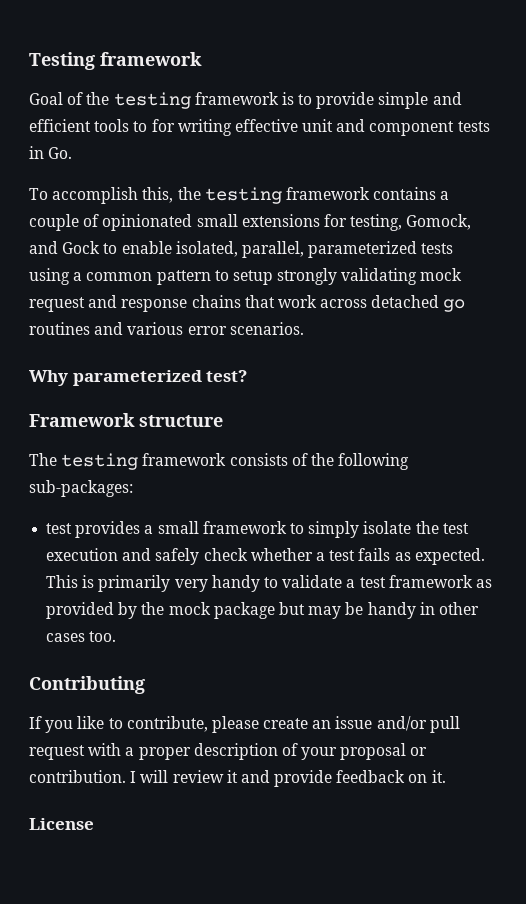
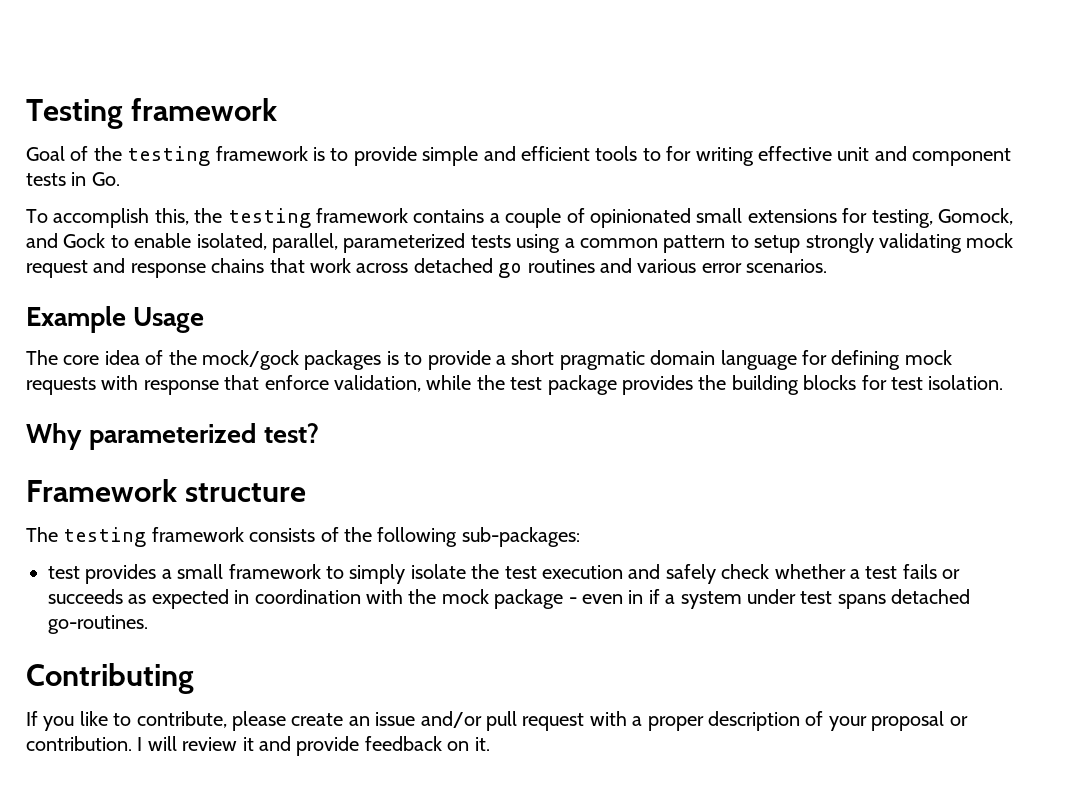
(304, 328) none -> [26,306,205,333] [26,350,952,370] [26,375,1004,395] // Example Usage // The core idea of the mock/gock packages is to provide a short pragmatic domain language for defining mock requests with response that enforce validation, while the test package provides the building blocks for test isolation.
[394,548,485,565] [46,575,492,592] [46,602,479,619] [46,631,117,642] as expected. This is primarily very handy to validate a test framework as provided by the mock package but may be handy in other cases too. -> [942,569,961,579] [48,589,971,609] [48,615,148,634] or succeeds as expected in coordination with the mock package - even in if a system under test spans detached go-routines.
[29,818,94,830] // License -> (490, 744) none

